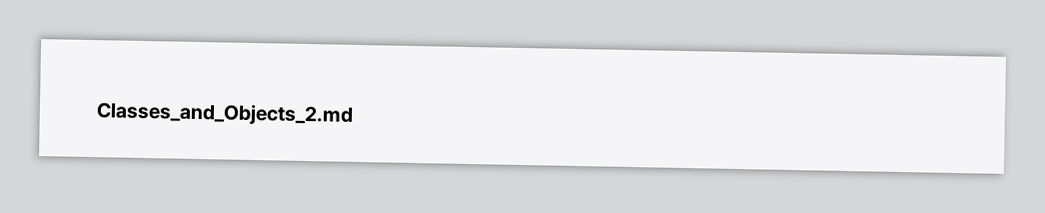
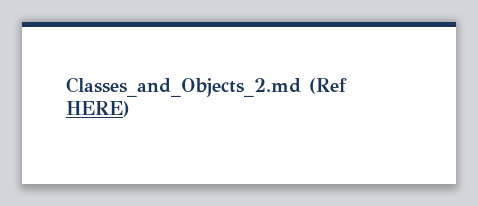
(353, 114) none -> [309,78,347,94] [66,101,130,117] (Ref HERE)

